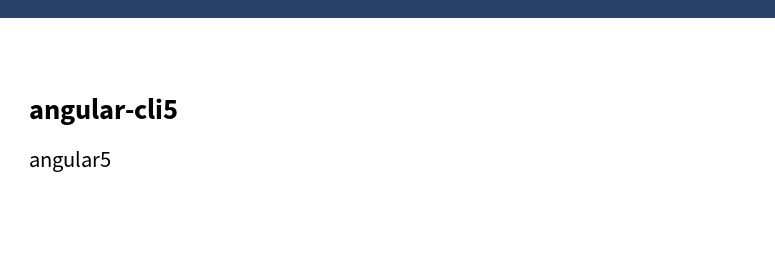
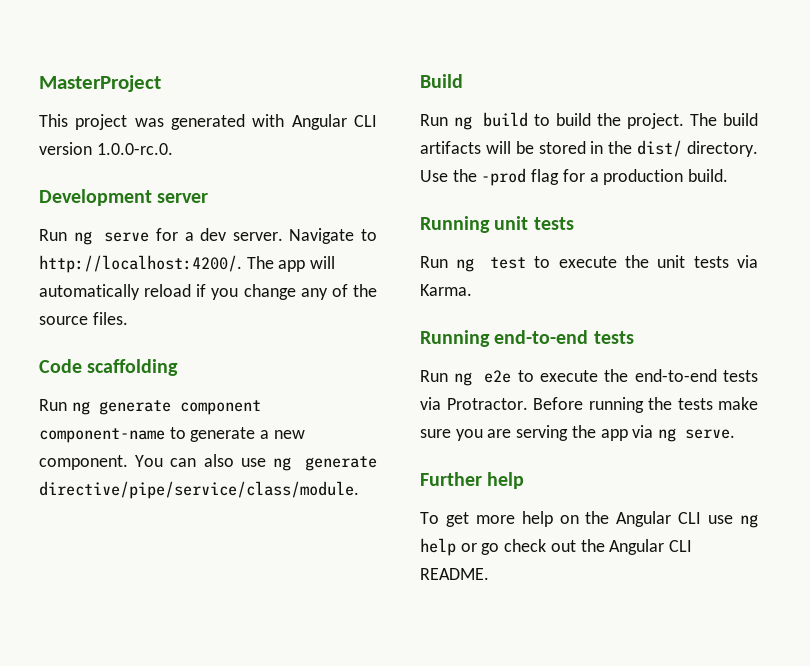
[29,98,178,125] [29,151,111,172] angular-cli5 // angular5 -> [39,75,161,92] [39,114,377,130] [39,142,173,155] [39,189,209,206] [39,228,377,245] [39,255,336,273] [39,284,378,300] [39,312,128,325] [39,359,179,376] [39,399,261,415] [39,427,305,443] [39,454,377,471] [39,481,359,499] [420,74,463,88] [420,112,758,130] [420,140,758,157] [420,168,729,186] [420,216,574,233] [420,255,758,272] [420,284,472,296] [420,330,634,347] [420,369,758,386] [420,397,758,413] [420,425,736,442] [420,472,525,489] [420,511,758,528] [420,538,693,556] [420,568,489,580] MasterProject // This project was generated with Angular CLI version 1.0.0-rc.0. // Development server // Run ng serve for a dev server. Navigate to http://localhost:4200/. The app will automatically reload if you change any of the source files. // Code scaffolding // Run ng generate component component-name to generate a new component. You can also use ng generate directive/pipe/service/class/module. // Build // Run ng build to build the project. The build artifacts will be stored in the dist/ directory. Use the -prod flag for a production build. // Running unit tests // Run ng test to execute the unit tests via Karma. // Running end-to-end tests // Run ng e2e to execute the end-to-end tests via Protractor. Before running the tests make sure you are serving the app via ng serve. // Further help // To get more help on the Angular CLI use ng help or go check out the Angular CLI README.

